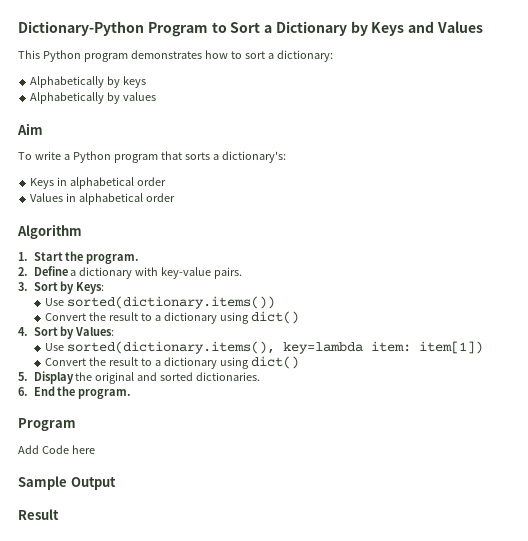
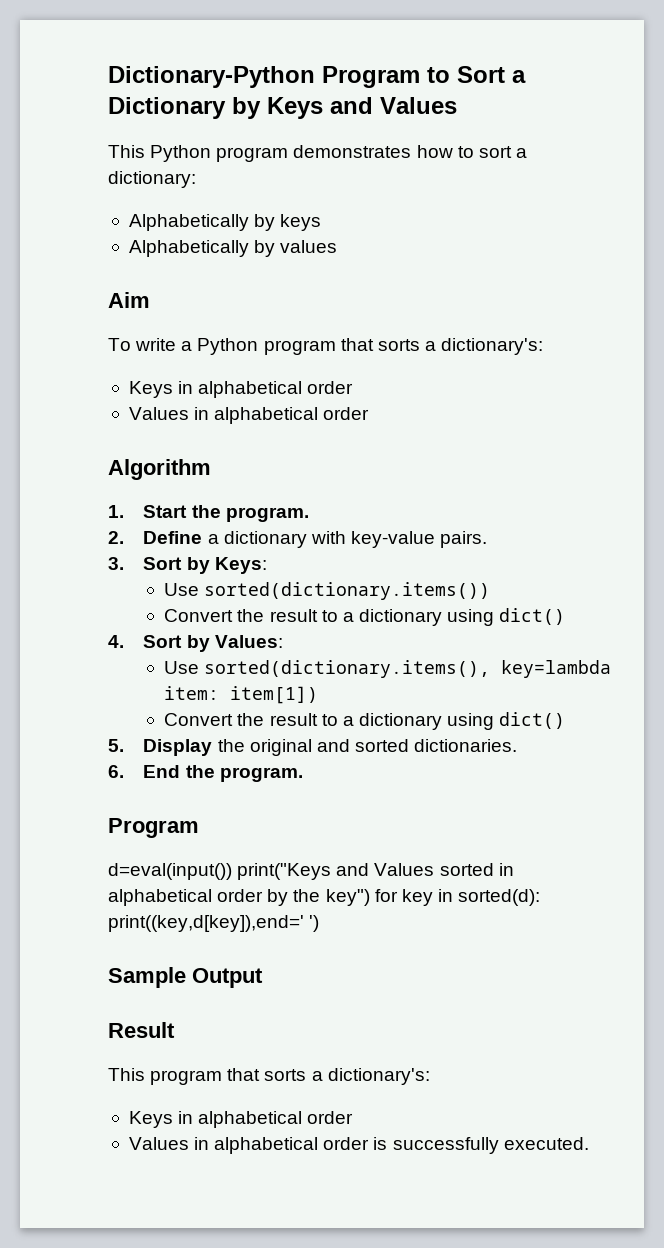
[18,445,95,454] [18,476,116,490] [18,509,59,520] Add Code here // Sample Output // Result -> [108,863,514,880] [108,889,541,906] [108,915,320,932] [108,967,263,988] [108,1022,175,1038] [108,1068,430,1085] [128,1111,354,1128] [128,1137,589,1154] d=eval(input()) print("Keys and Values sorted in alphabetical order by the key") for key in sorted(d): print((key,d[key]),end=' ') // Sample Output // Result // This program that sorts a dictionary's: // Keys in alphabetical order // Values in alphabetical order is successfully executed.

